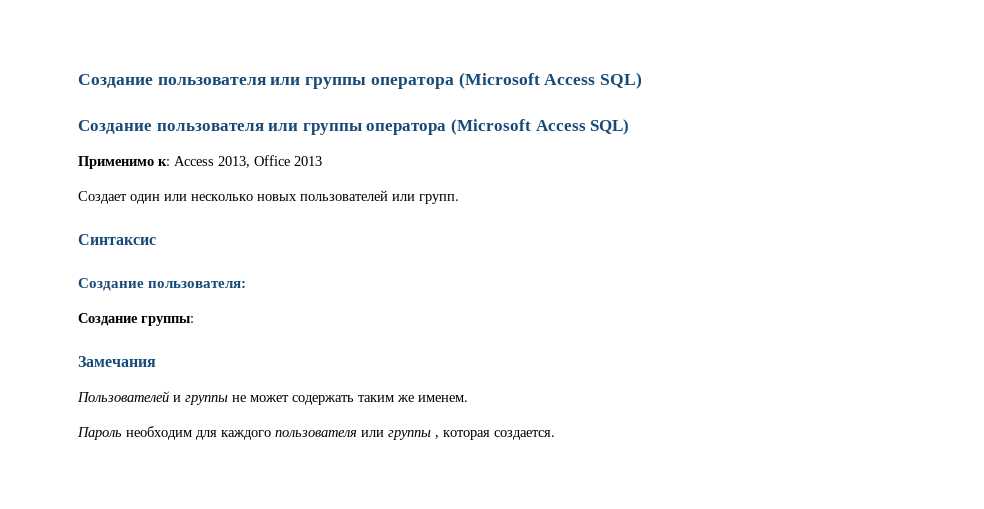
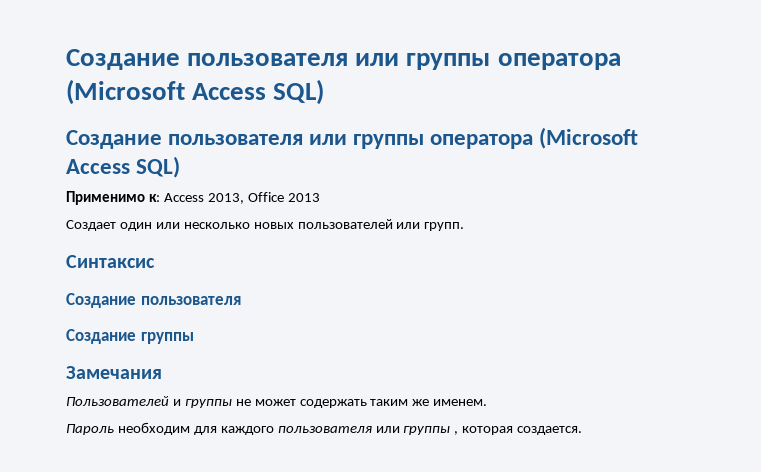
[148,281,247,288] [78,313,194,326] пользователя: // Создание группы: -> [140,296,241,305] [66,329,194,344] пользователя // Создание группы

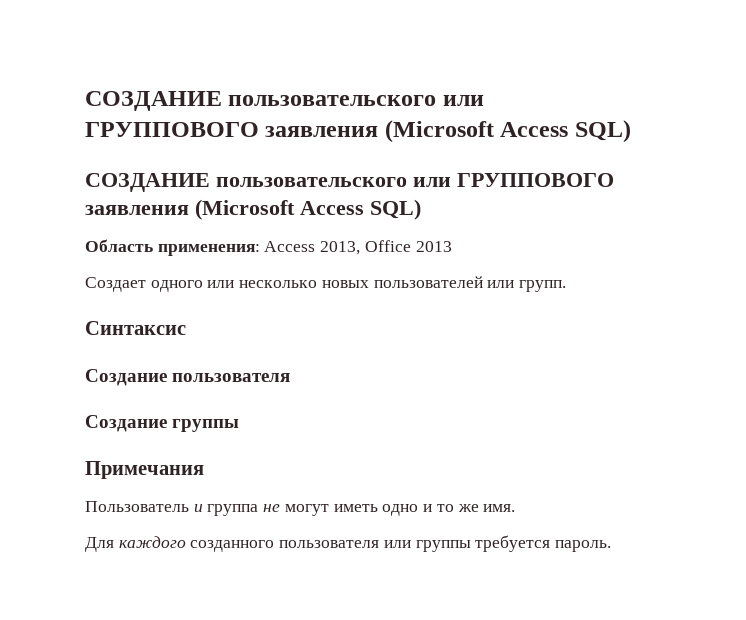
[66,49,621,70] [66,79,325,105] [66,127,639,149] [66,156,181,178] [66,191,160,205] Создание пользователя или группы оператора (Microsoft Access SQL) // Создание пользователя или группы оператора (Microsoft Access SQL) // Применимо к: -> [85,91,484,111] [85,120,631,143] [85,173,614,192] [85,199,421,220] [85,239,260,256] СОЗДАНИЕ пользовательского или ГРУППОВОГО заявления (Microsoft Access SQL) // СОЗДАНИЕ пользовательского или ГРУППОВОГО заявления (Microsoft Access SQL) // Область применения:
[119,222,152,231] один -> [150,280,203,292] одного
[66,366,162,379] [66,396,488,408] [66,422,583,435] Замечания // Пользователей и группы не может содержать таким же именем. // Пароль необходим для каждого пользователя или группы , которая создается. -> [85,461,204,479] [85,501,516,516] [85,535,612,552] Примечания // Пользователь и группа не могут иметь одно и то же имя. // Для каждого созданного пользователя или группы требуется пароль.

